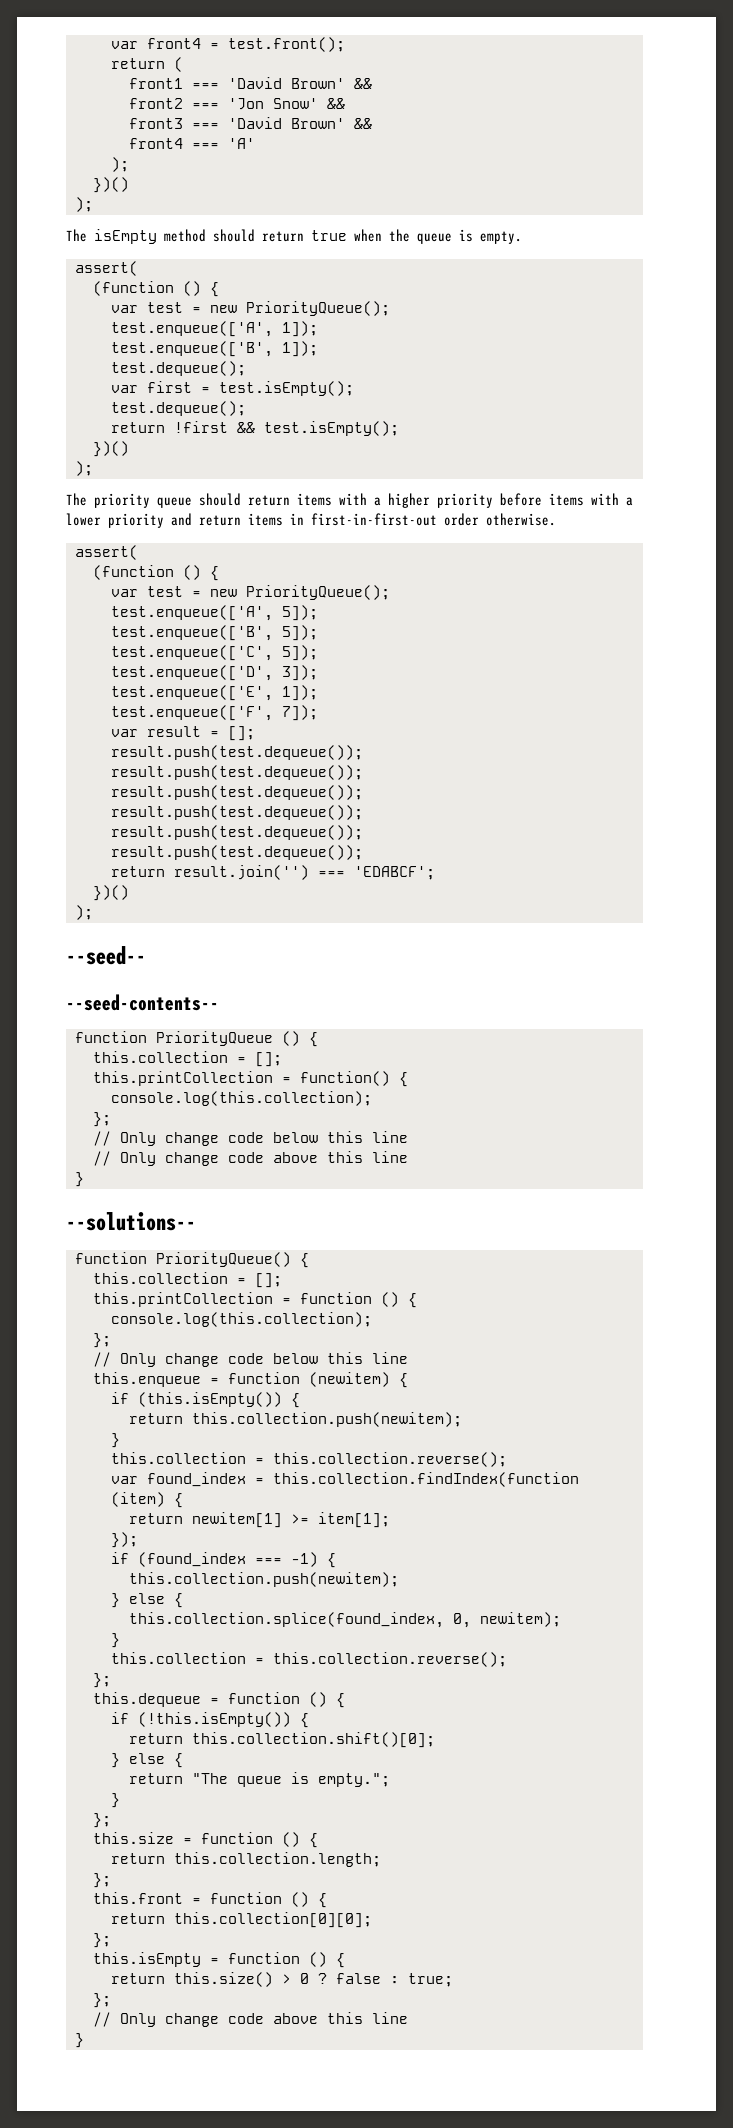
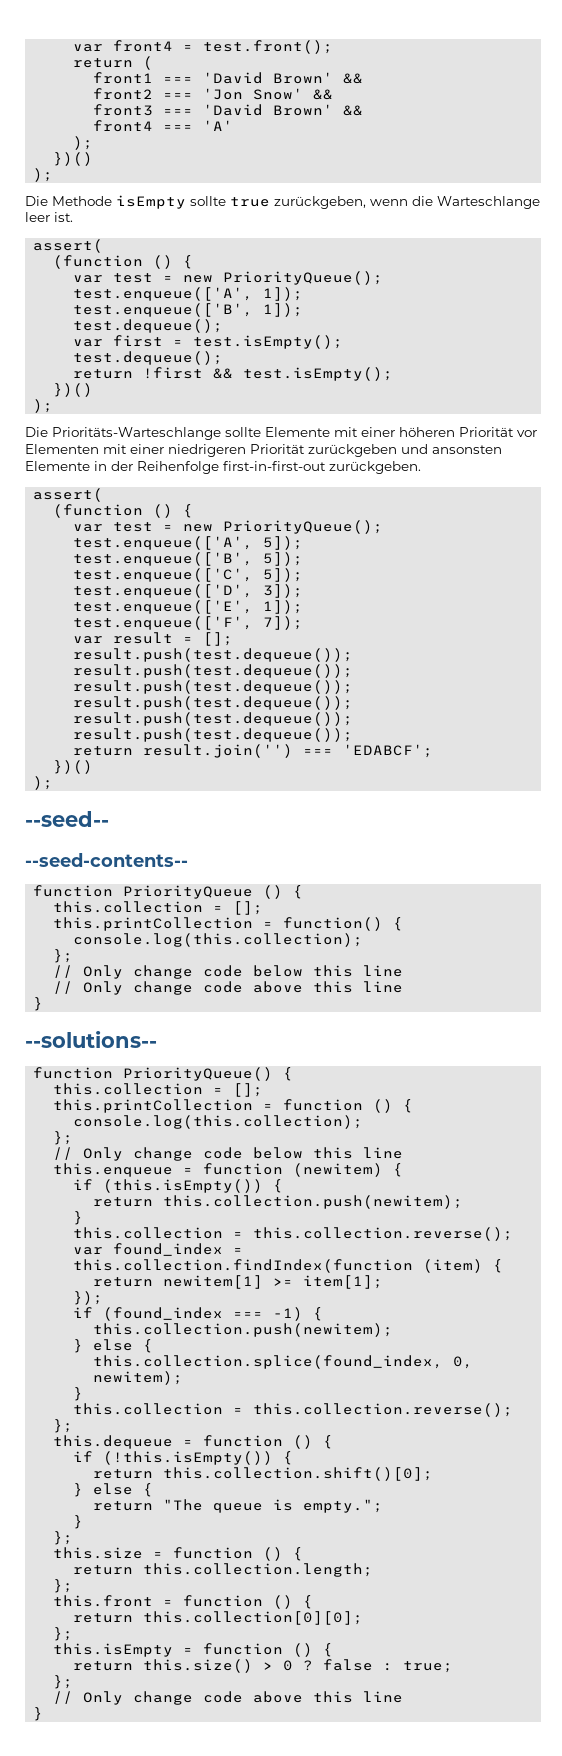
[66,229,522,244] The isEmpty method should return true when the queue is empty. -> [25,195,540,209] [25,212,73,222] Die Methode isEmpty sollte true zurückgeben, wenn die Warteschlange leer ist.
[66,493,633,508] [66,513,556,528] The priority queue should return items with a higher priority before items with a lower priority and return items in first-in-first-out order otherwise. -> [25,427,537,440] [25,444,502,457] [25,461,421,474] Die Prioritäts-Warteschlange sollte Elemente mit einer höheren Priorität vor Elementen mit einer niedrigeren Priorität zurückgeben und ansonsten Elemente in der Reihenfolge first-in-first-out zurückgeben.

